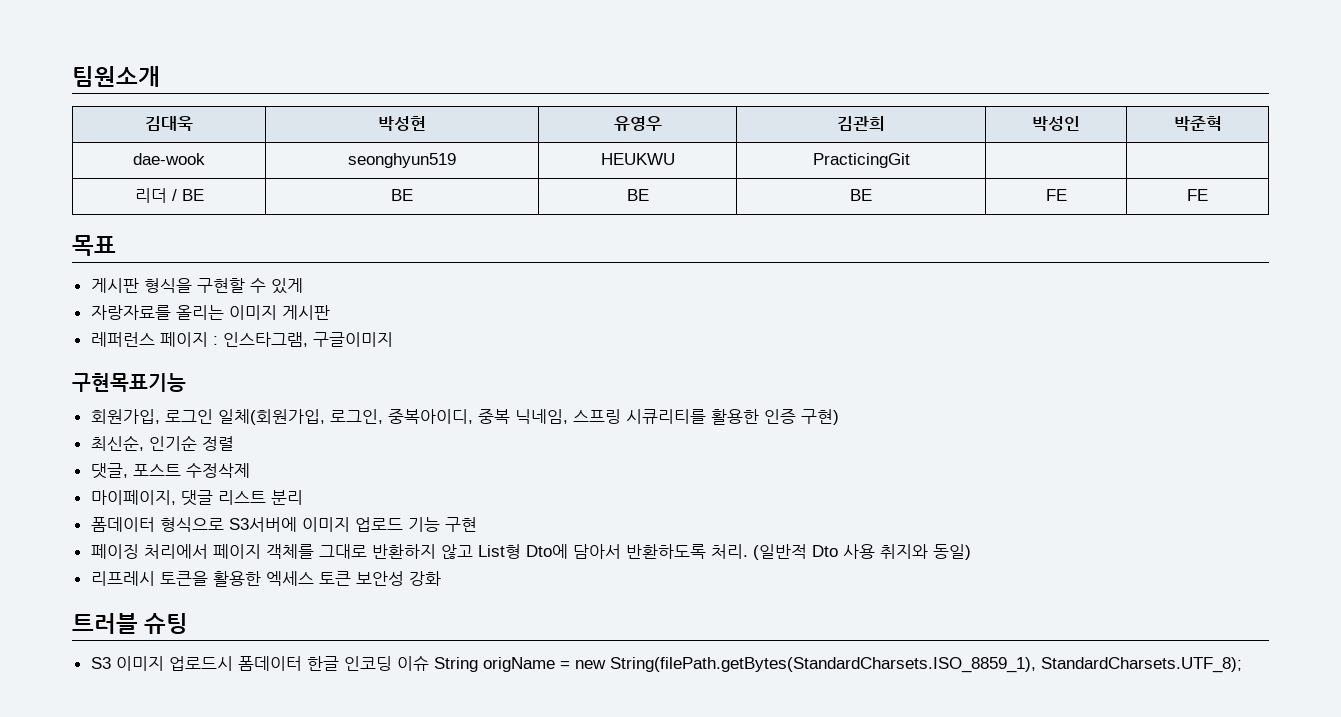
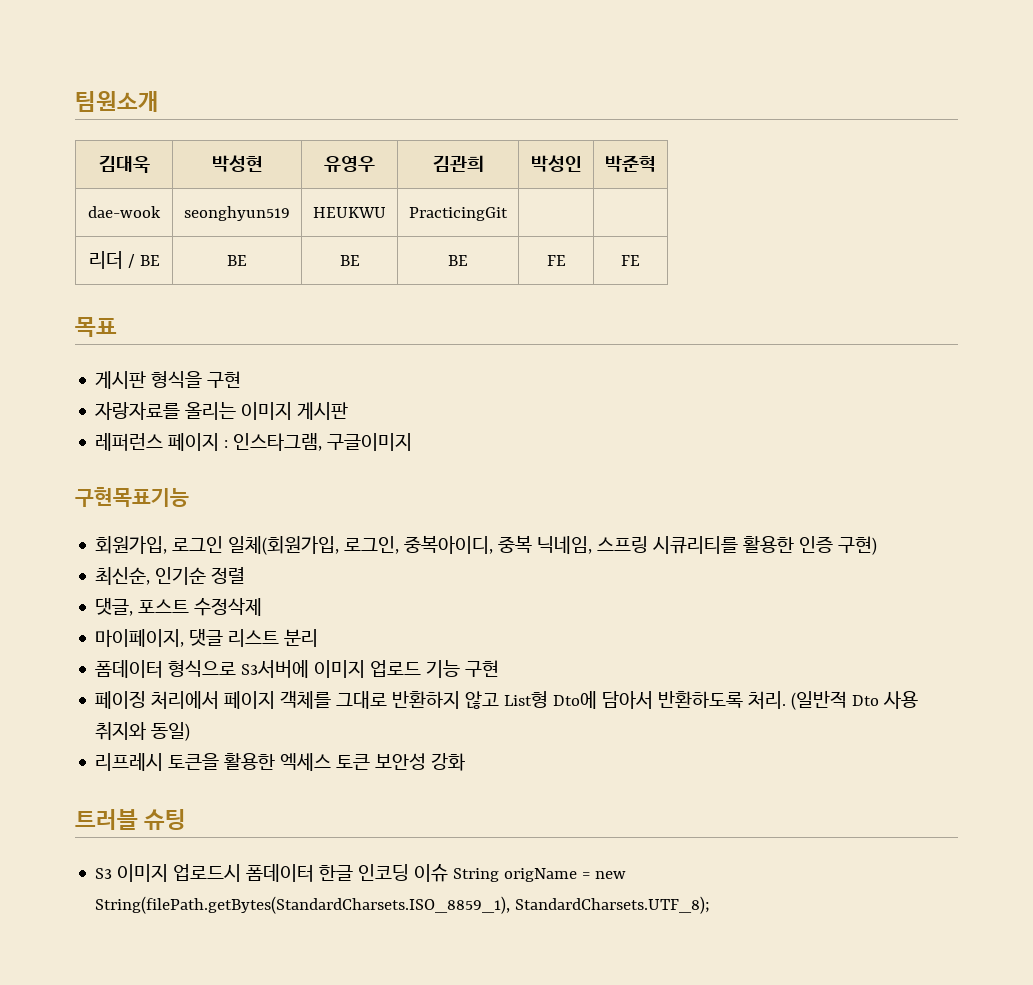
[196,278,303,294] 구현할 수 있게 -> [207,371,242,388] 구현

